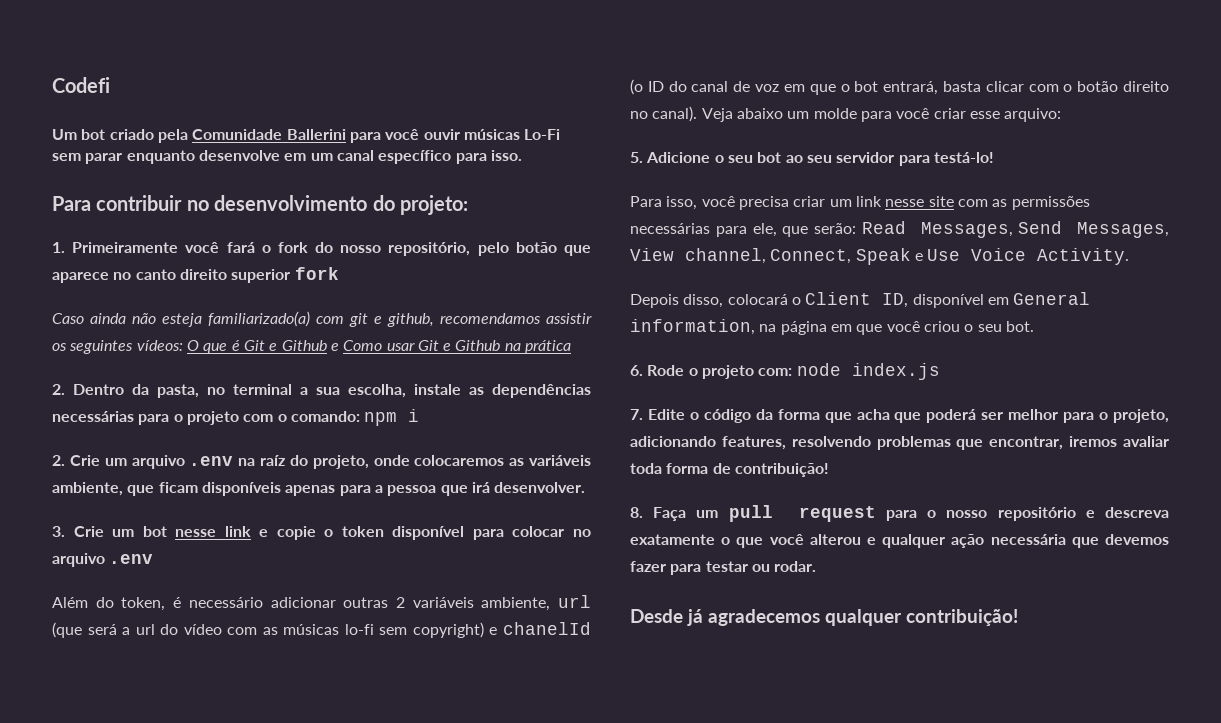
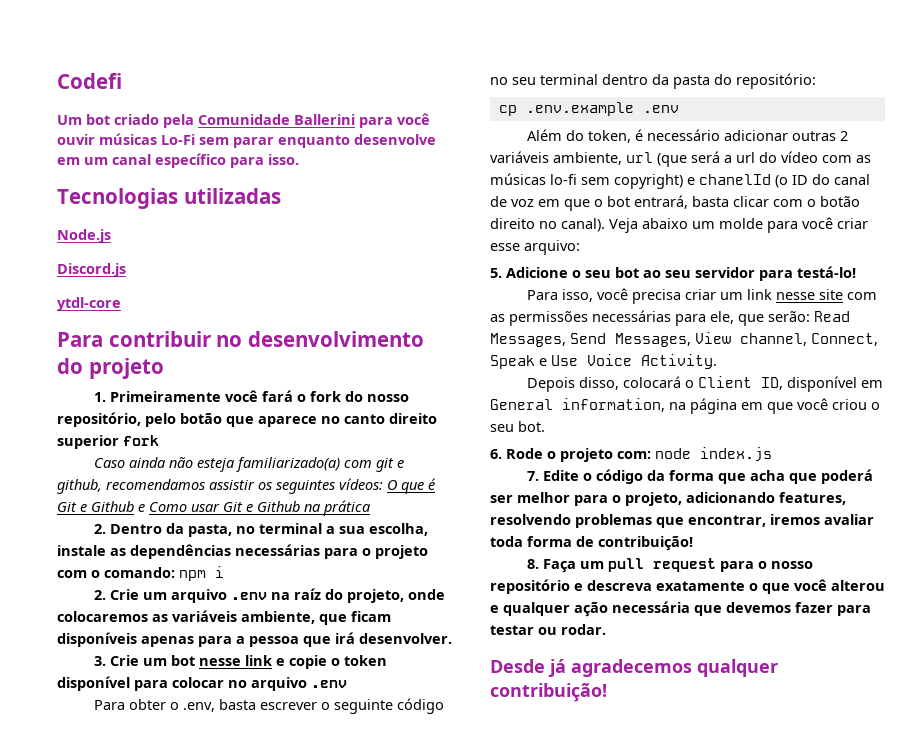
(522, 155) none -> [57,188,281,209] [57,229,111,243] [57,263,126,277] [57,297,121,311] // Tecnologias utilizadas // Node.js // Discord.js // ytdl-core
[400,195,468,215] projeto: -> [88,358,164,379] projeto
(154, 559) none -> [93,698,444,714] [490,73,816,89] [498,102,679,116] // Para obter o .env, basta escrever o seguinte código no seu terminal dentro da pasta do repositório: // cp .env.example .env

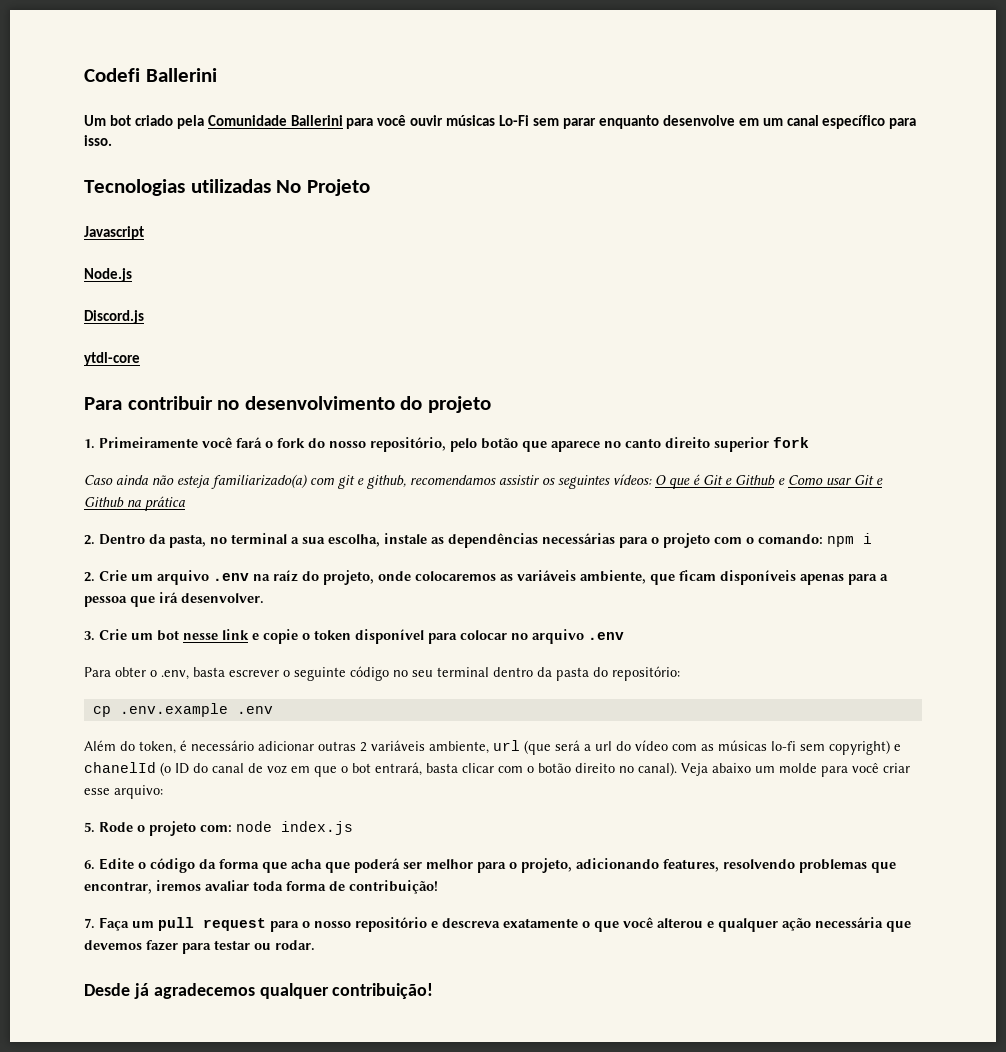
(122, 81) none -> [145,68,217,82] Ballerini
(281, 196) none -> [276,179,370,196] [84,226,144,240] No Projeto // Javascript
[506,266,856,281] [526,288,877,304] [490,310,850,326] [490,332,878,347] [490,354,717,369] [526,376,883,392] [490,398,880,414] [490,421,545,432] [490,449,502,459] Adicione o seu bot ao seu servidor para testá-lo! // Para isso, você precisa criar um link nesse site com as permissões necessárias para ele, que serão: Read Messages, Send Messages, View channel, Connect, Speak e Use Voice Activity. // Depois disso, colocará o Client ID, disponível em General information, na página em que você criou o seu bot. // 6. -> (95, 827) none
[526,471,539,481] 7. -> [84,860,95,870] 6.
[526,559,539,569] 8. -> [84,918,95,929] 7.

